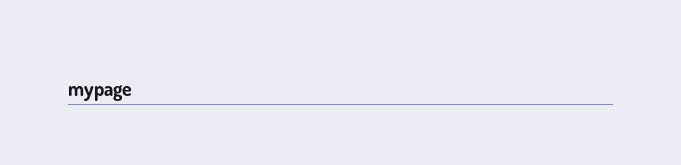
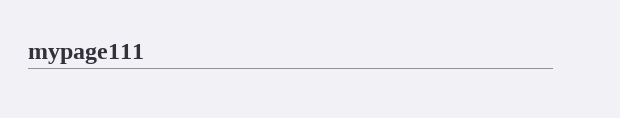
[68,85,132,101] mypage -> [28,44,144,64] mypage111

